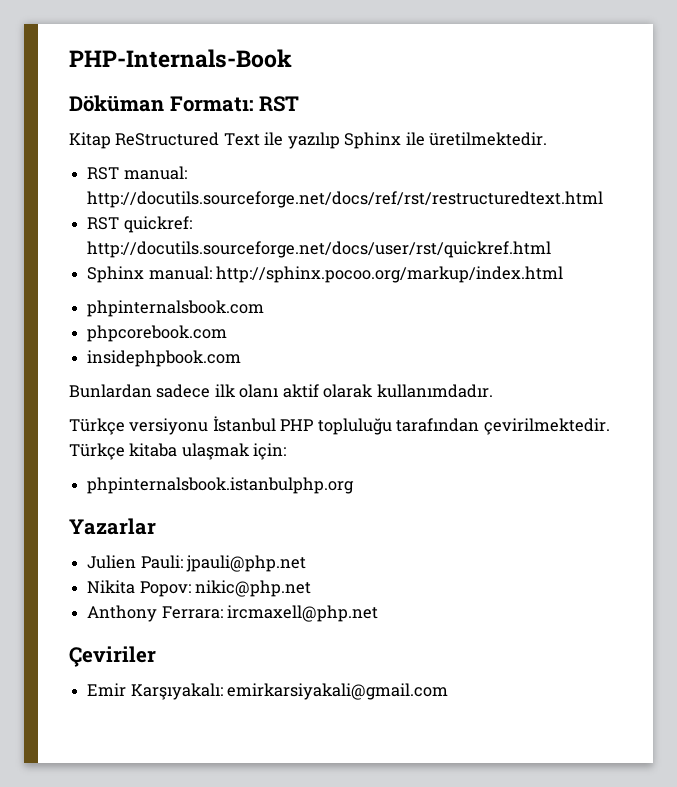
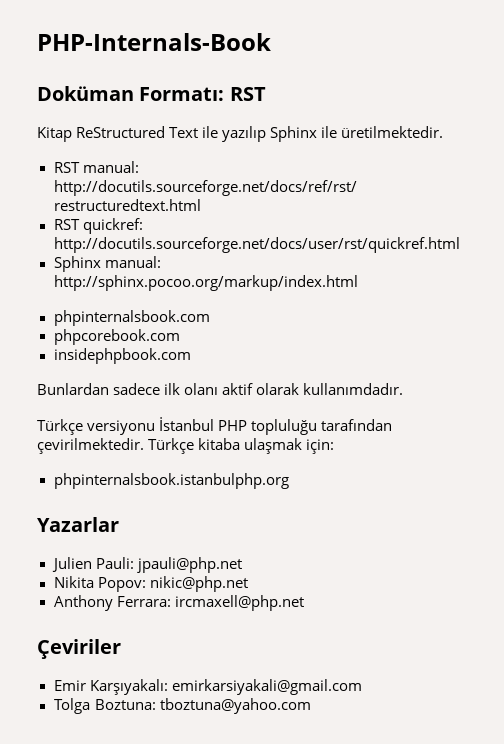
[69,95,164,112] Döküman -> [37,86,134,101] Doküman
(449, 691) none -> [53,698,311,714] // Tolga Boztuna: tboztuna@yahoo.com

